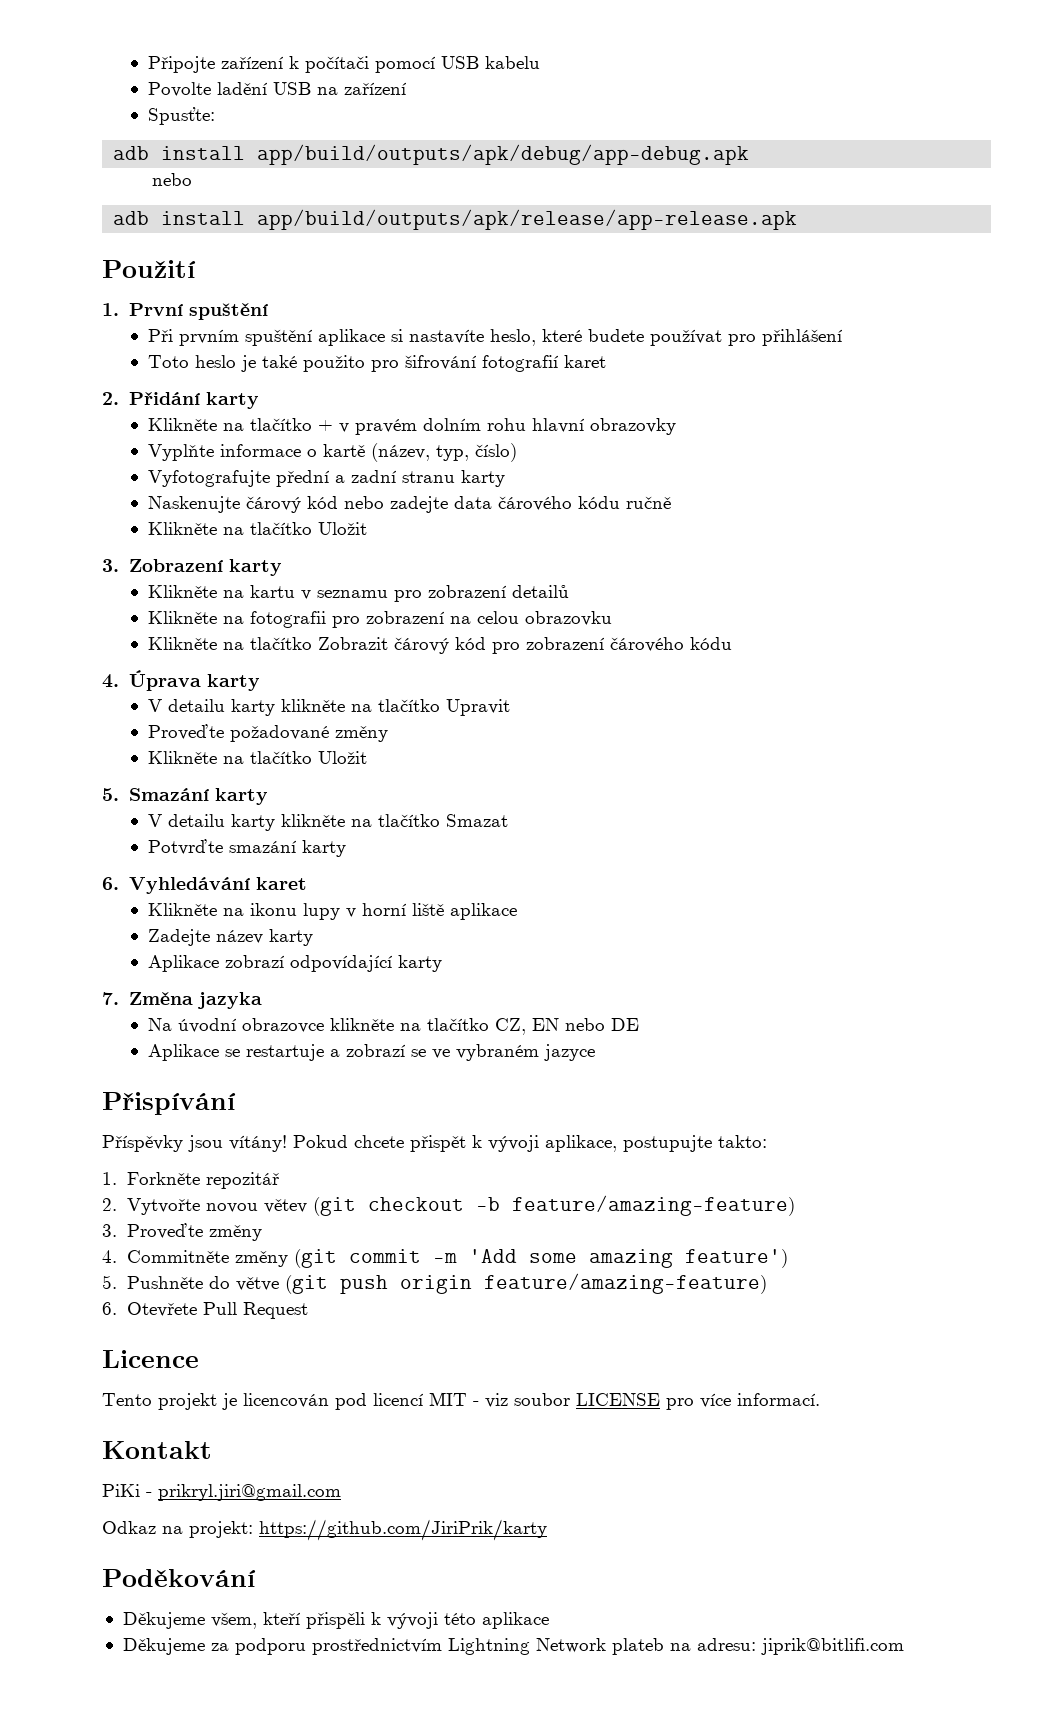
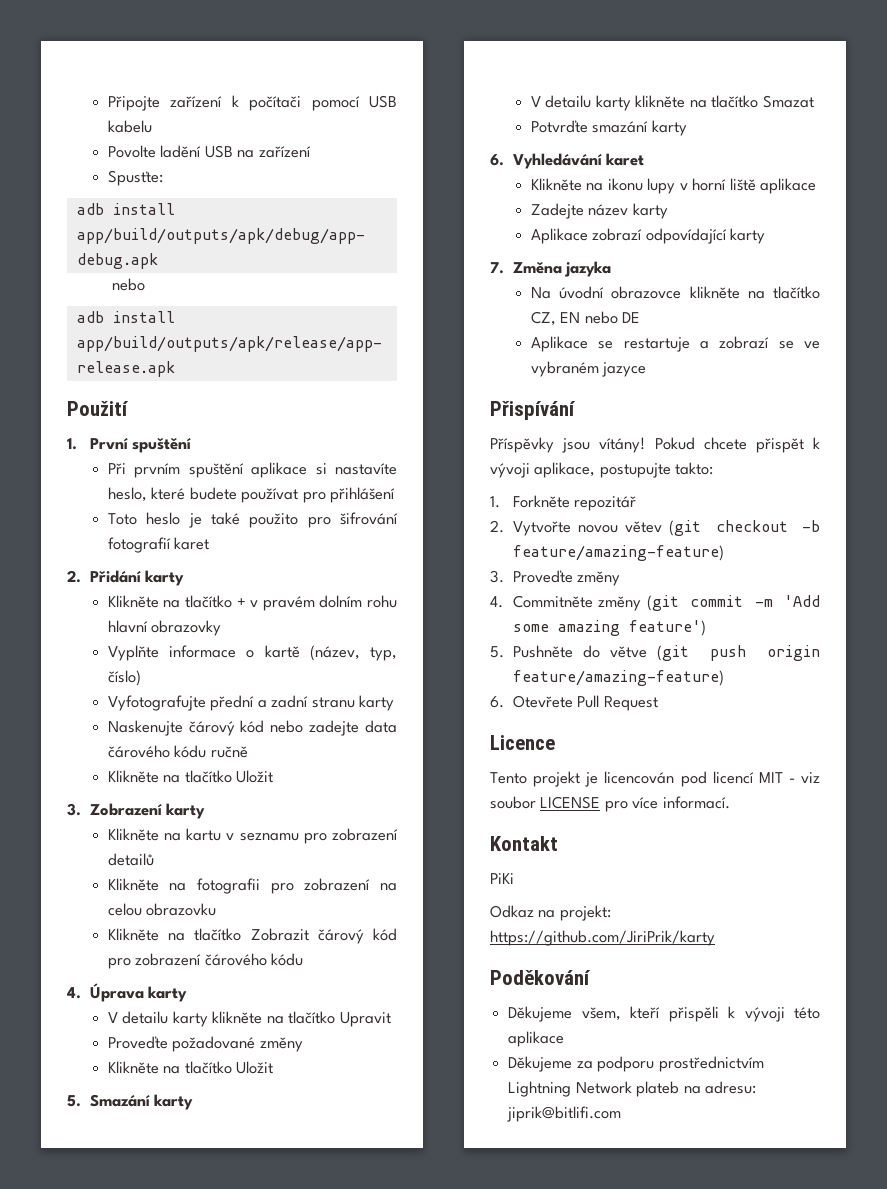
[146,1484,341,1501] - prikryl.jiri@gmail.com -> (514, 878) none

